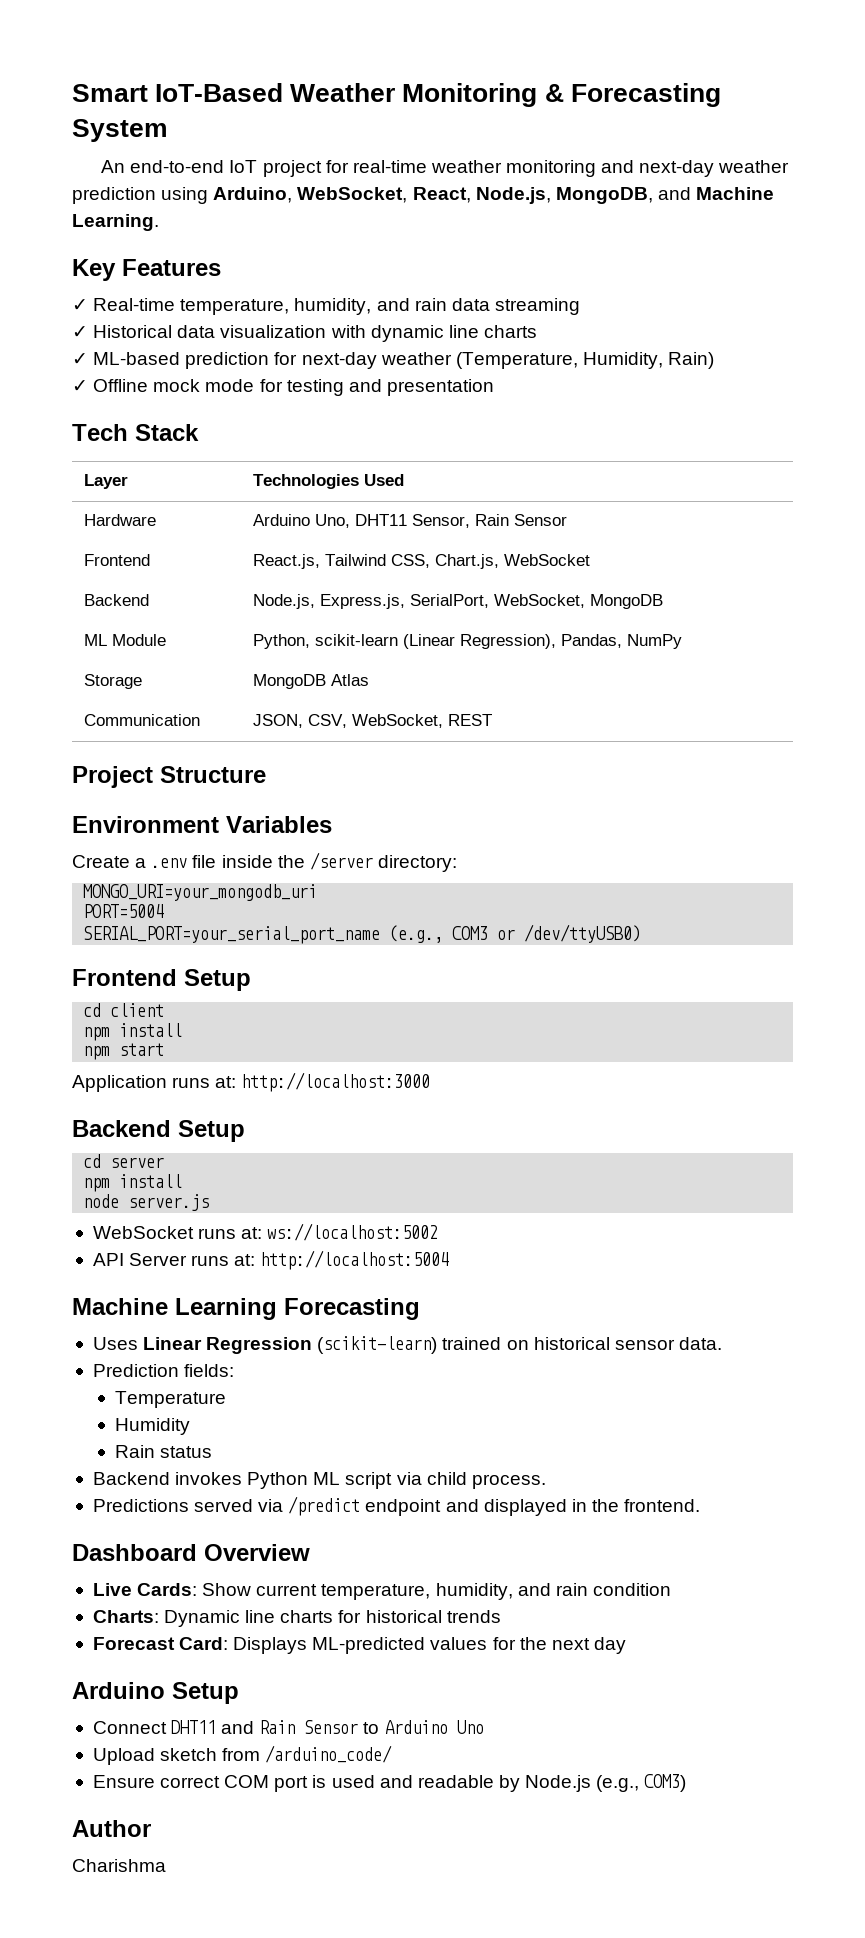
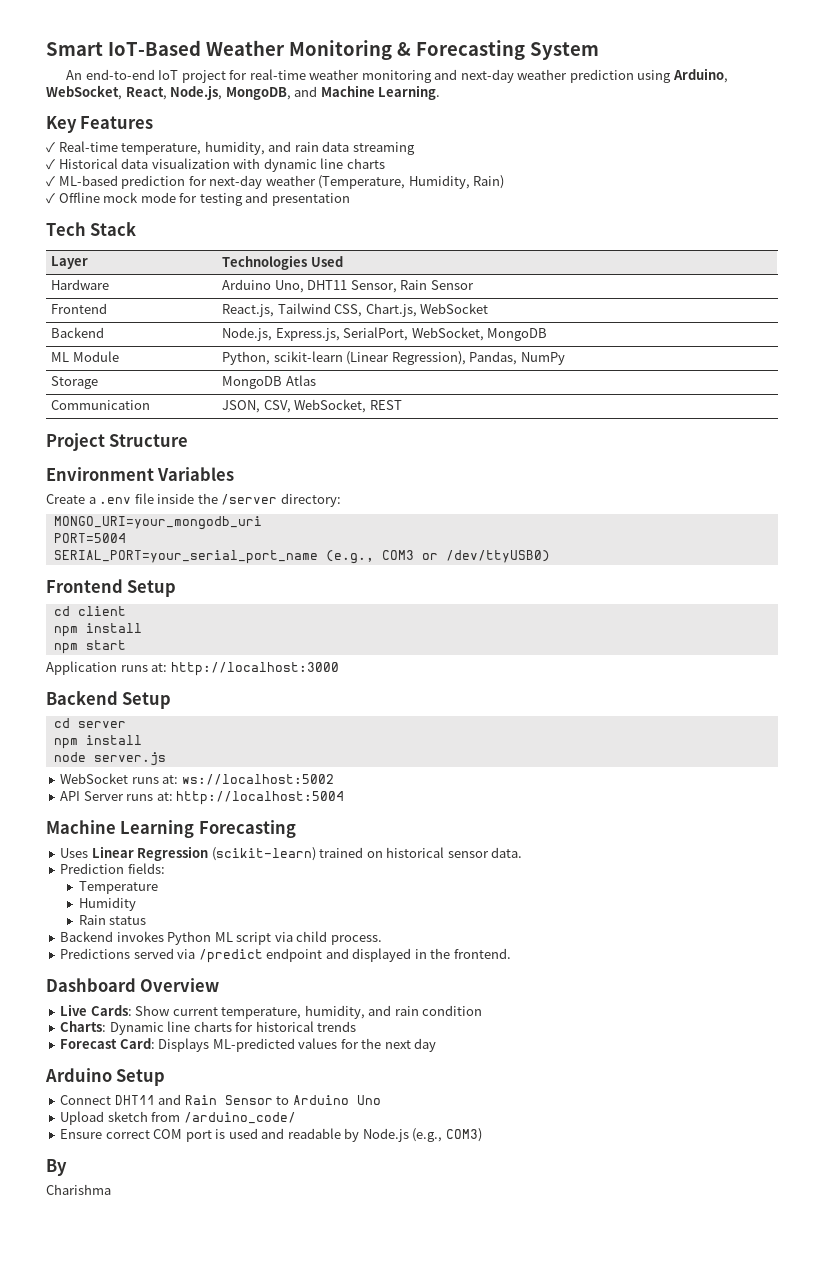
[72,1820,151,1837] Author -> [46,1159,67,1176] By

